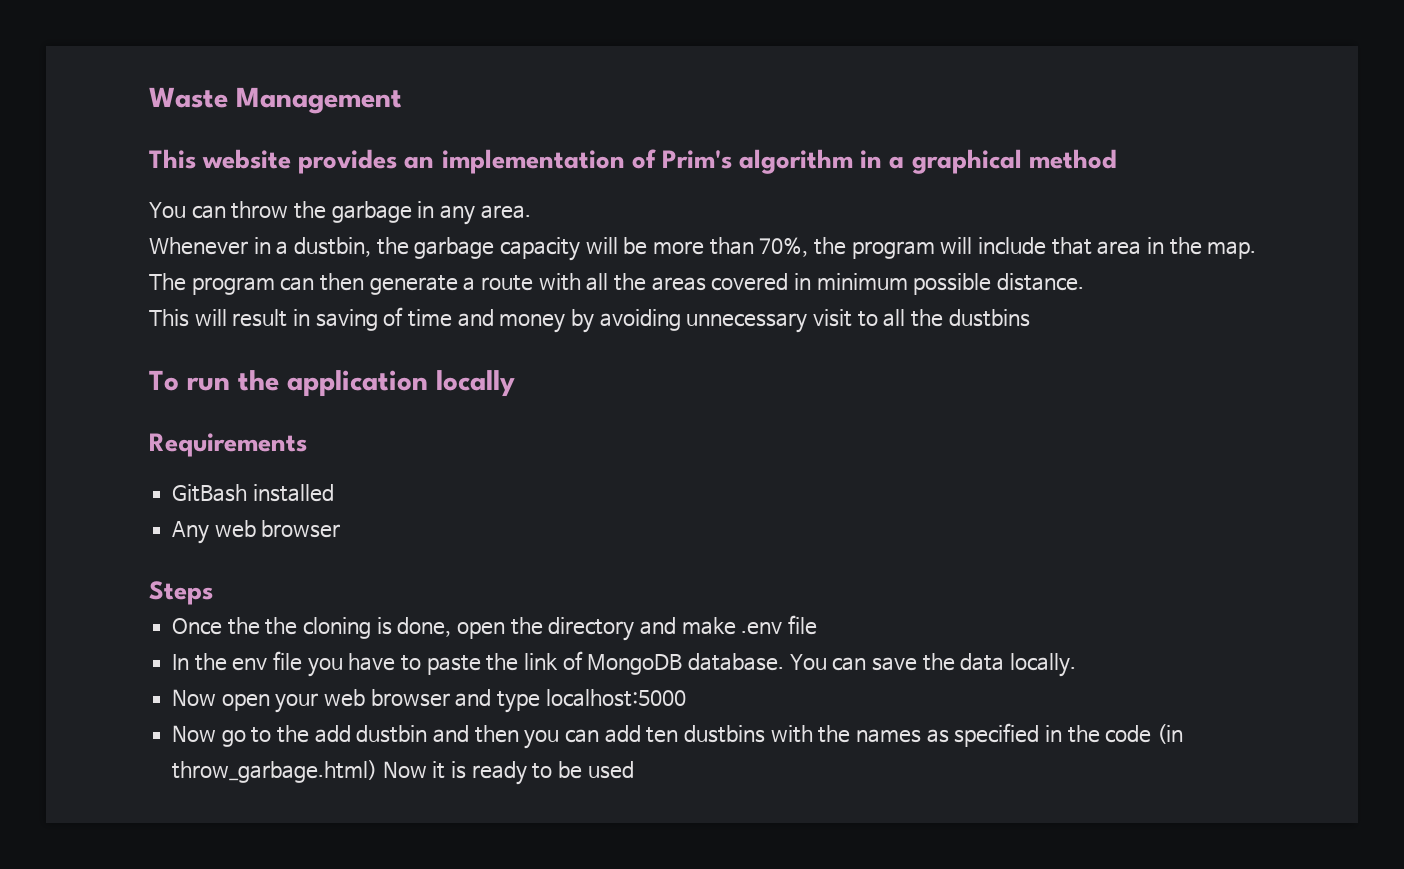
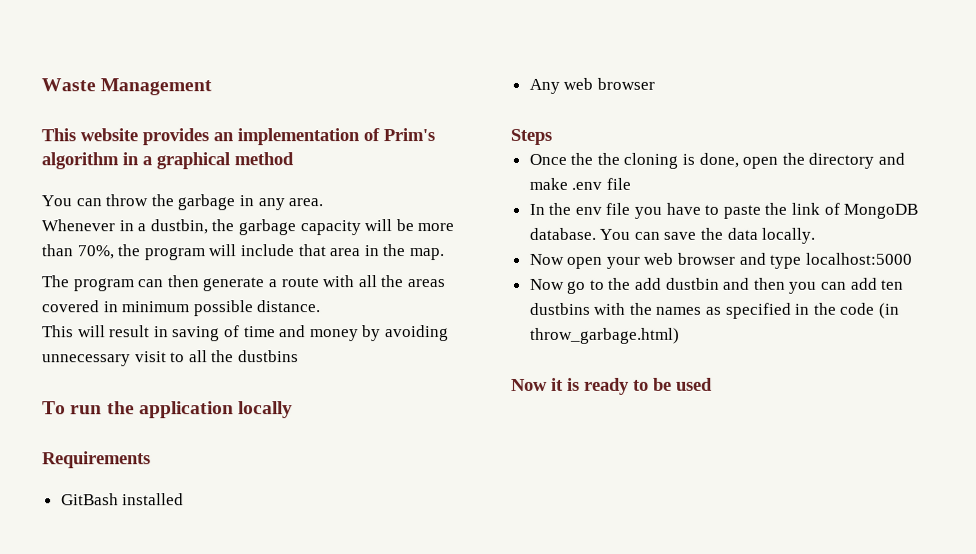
(378, 771) none -> (680, 335) //

